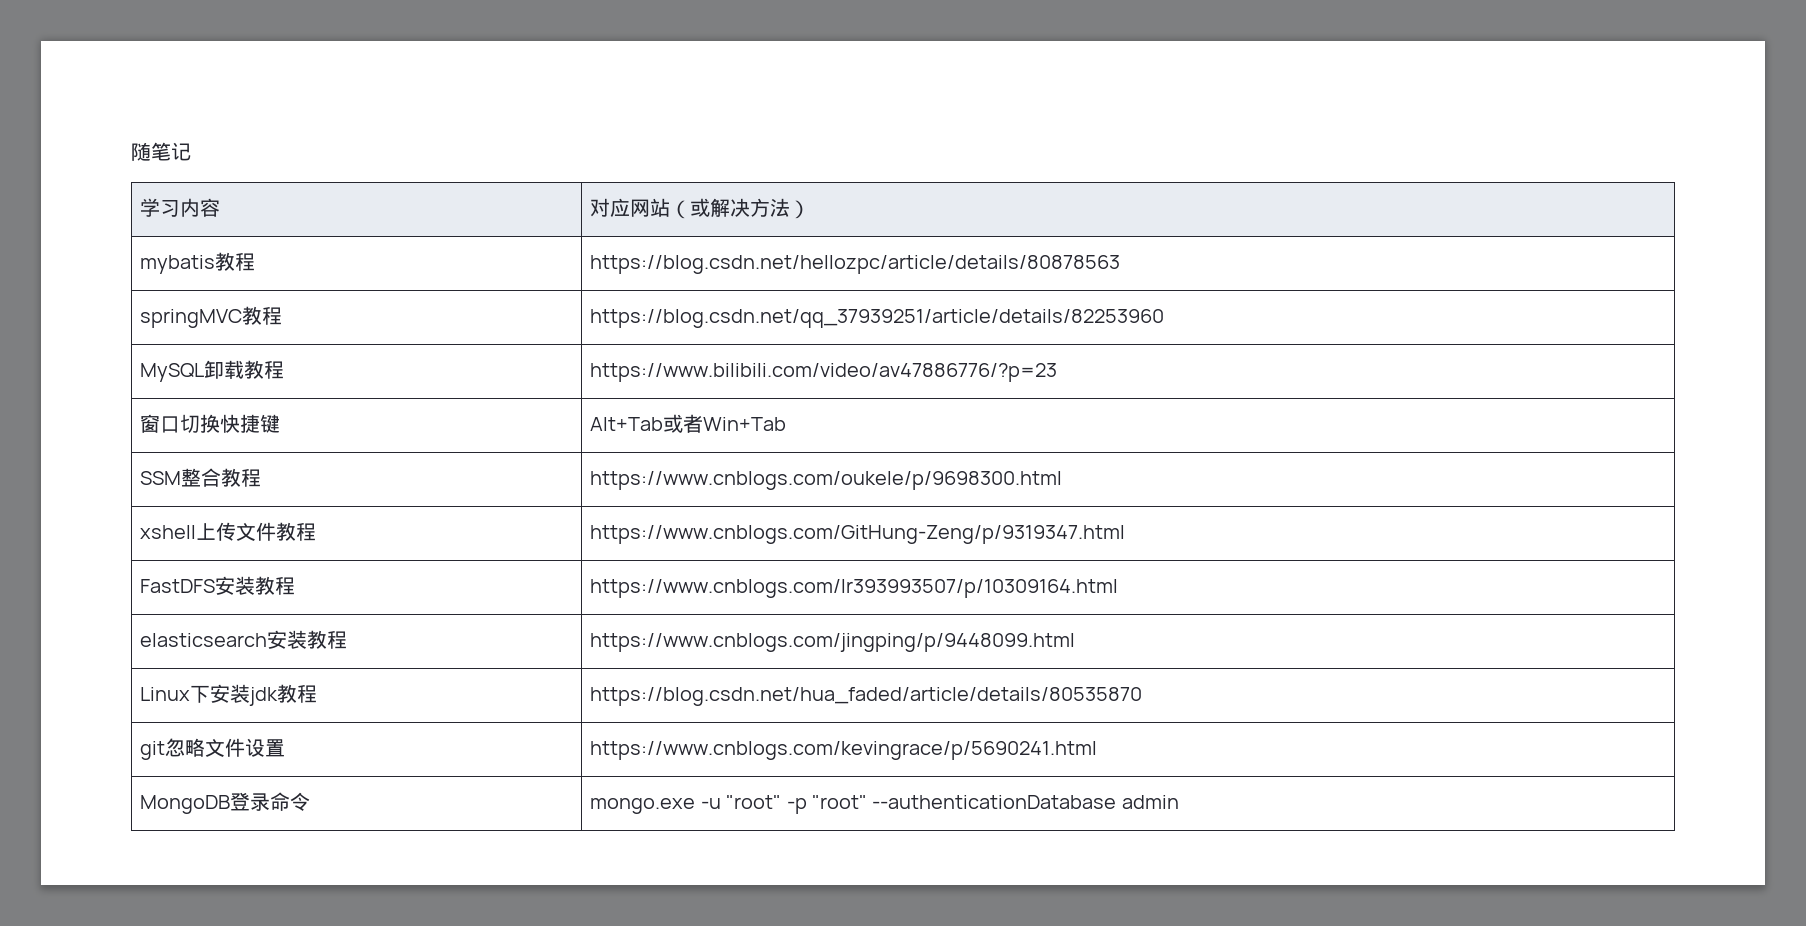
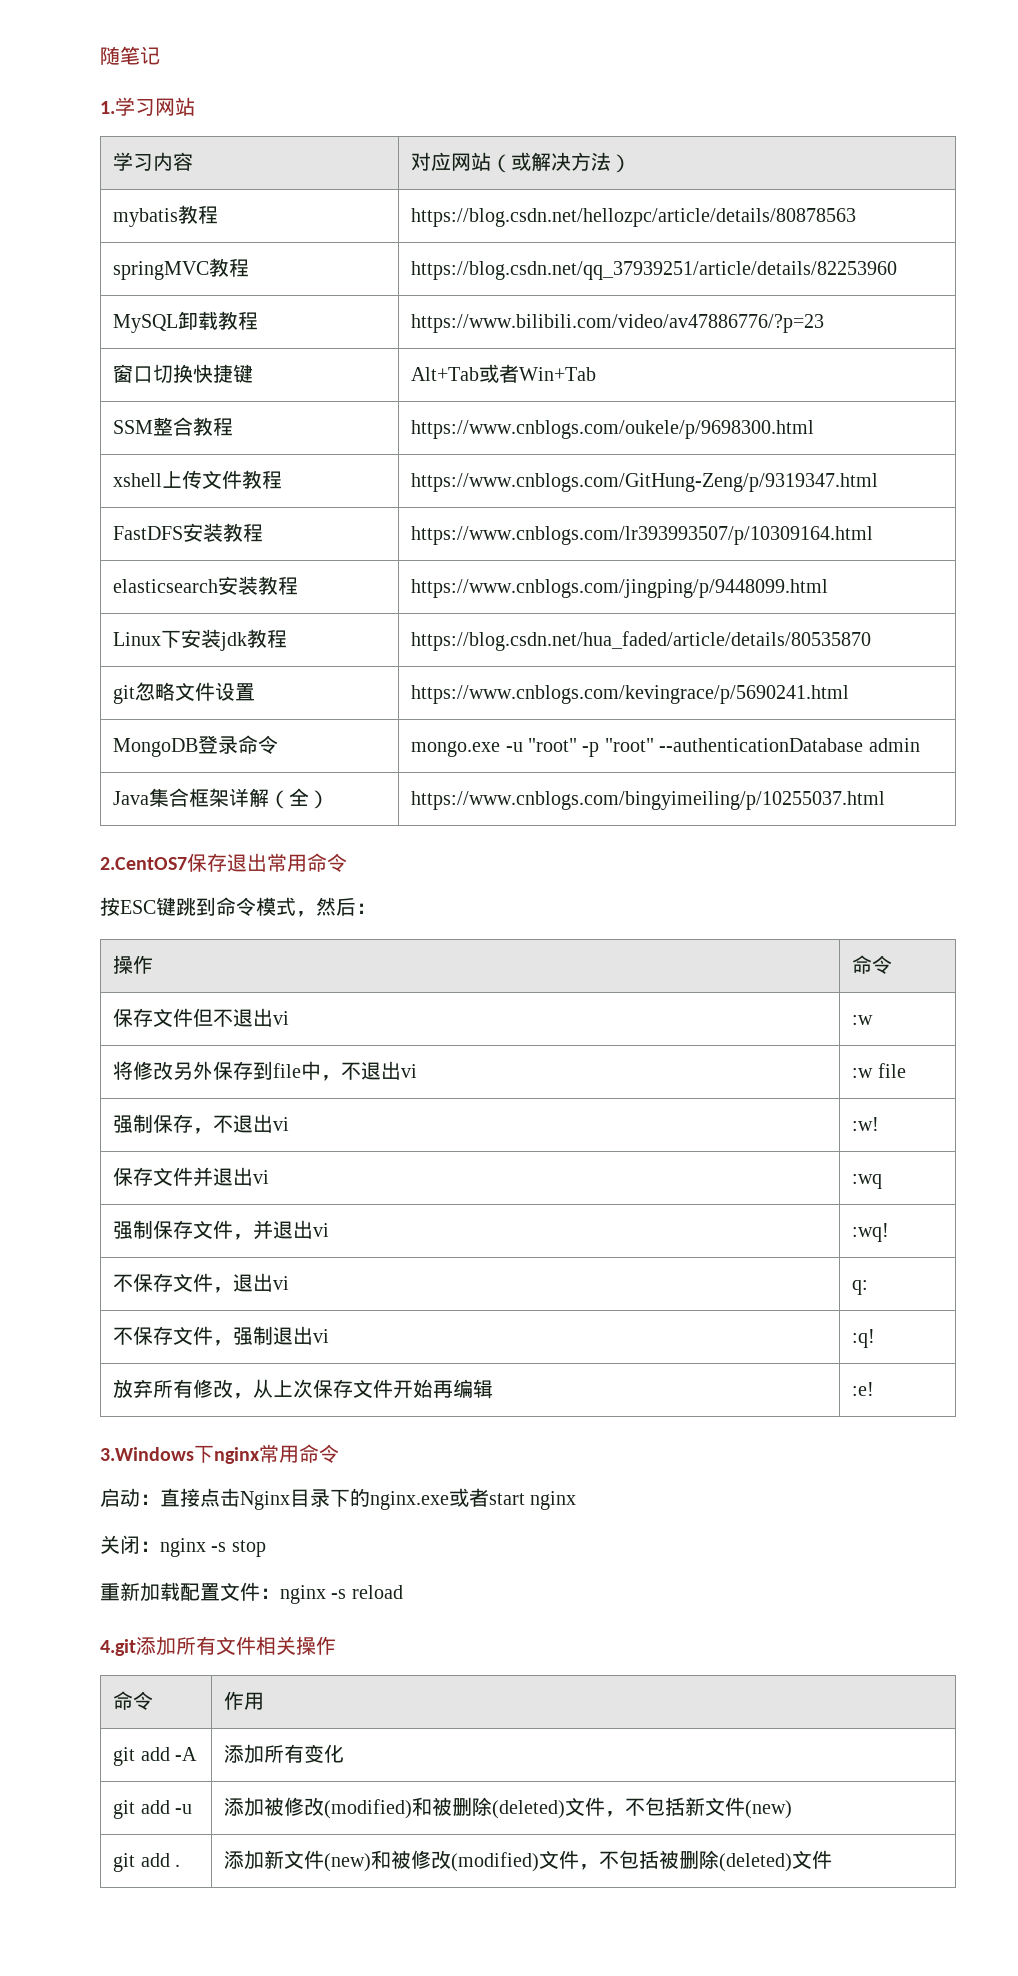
(191, 151) none -> [100,97,195,116] // 1.学习网站
(1179, 802) none -> [113,788,330,809] [411,791,886,810] [100,853,347,872] [100,897,376,917] [113,955,154,974] [852,955,893,974] [113,1008,290,1027] [852,1015,874,1025] [113,1061,418,1081] [852,1063,906,1078] [113,1114,290,1134] [852,1117,880,1131] [113,1167,270,1187] [852,1174,883,1189] [113,1220,330,1240] [852,1223,890,1242] [113,1273,290,1293] [852,1280,869,1295] [113,1326,330,1346] [852,1329,876,1348] [113,1379,494,1399] [852,1382,875,1396] [100,1444,339,1464] [100,1488,577,1510] [100,1535,266,1557] [100,1582,403,1604] [100,1636,336,1656] [113,1691,154,1710] [224,1691,265,1710] [113,1747,197,1766] [224,1744,345,1764] [113,1800,192,1819] [224,1797,793,1819] [113,1853,180,1872] [224,1850,833,1872] // Java集合框架详解（全） | https://www.cnblogs.com/bingyimeiling/p/10255037.html // 2.CentOS7保存退出常用命令 // 按ESC键跳到命令模式，然后： // 操作 | 命令 // 保存文件但不退出vi | :w // 将修改另外保存到file中，不退出vi | :w file // 强制保存，不退出vi | :w! // 保存文件并退出vi | :wq // 强制保存文件，并退出vi | :wq! // 不保存文件，退出vi | q: // 不保存文件，强制退出vi | :q! // 放弃所有修改，从上次保存文件开始再编辑 | :e! // 3.Windows下nginx常用命令 // 启动：直接点击Nginx目录下的nginx.exe或者start nginx // 关闭：nginx -s stop // 重新加载配置文件：nginx -s reload // 4.git添加所有文件相关操作 // 命令 | 作用 // git add -A | 添加所有变化 // git add -u | 添加被修改(modified)和被删除(deleted)文件，不包括新文件(new) // git add . | 添加新文件(new)和被修改(modified)文件，不包括被删除(deleted)文件

